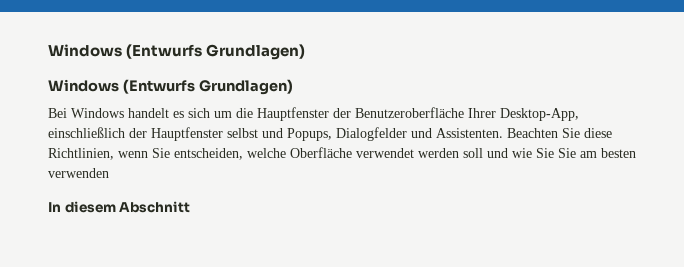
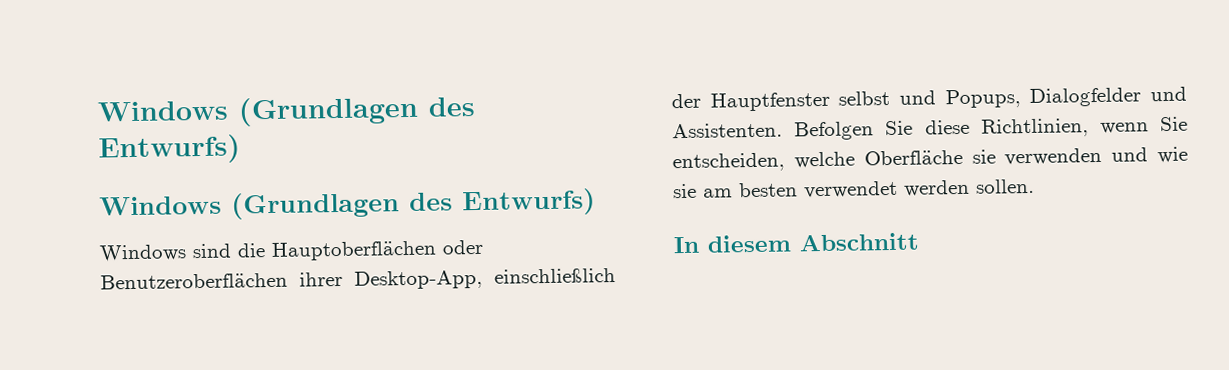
[48,44,306,60] [48,79,293,95] [48,107,496,121] Windows (Entwurfs Grundlagen) // Windows (Entwurfs Grundlagen) // Bei Windows handelt es sich um die Hauptfenster der Benutzeroberfläche Ihrer -> [97,95,475,127] [98,134,241,165] [99,188,596,220] [99,239,483,262] [100,271,343,290] Windows (Grundlagen des Entwurfs) // Windows (Grundlagen des Entwurfs) // Windows sind die Hauptoberflächen oder Benutzeroberflächen ihrer
[507,128,558,138] Beachten -> [794,121,875,141] Befolgen
[356,148,636,158] [48,168,109,178] verwendet werden soll und wie Sie Sie am besten verwenden -> [971,146,1188,166] [672,178,1035,199] sie verwenden und wie sie am besten verwendet werden sollen.

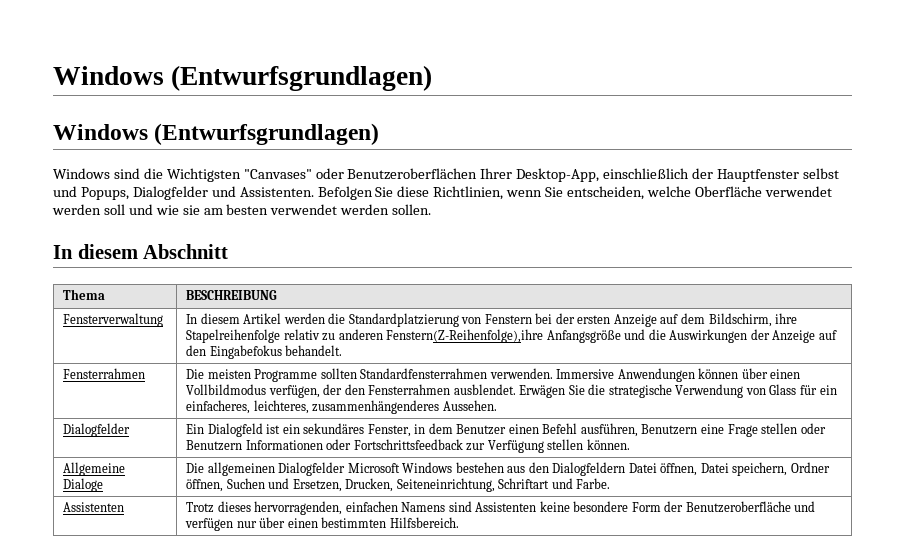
[97,95,475,127] [98,134,241,165] [99,188,596,220] Windows (Grundlagen des Entwurfs) // Windows (Grundlagen des Entwurfs) -> [53,65,433,91] [53,123,380,145] Windows (Entwurfsgrundlagen) // Windows (Entwurfsgrundlagen)
[271,240,437,261] Hauptoberflächen -> [166,168,312,182] Wichtigsten "Canvases"
[299,271,343,287] ihrer -> [480,168,513,179] Ihrer
[971,147,1103,166] sie verwenden -> [764,186,832,197] [52,204,125,215] verwendet werden soll
(919, 242) none -> [63,289,106,300] [186,290,278,300] [63,313,164,327] [186,313,798,327] [186,329,837,343] [186,345,343,359] [63,368,146,379] [186,368,801,382] [186,384,837,398] [186,400,497,414] [63,423,131,437] [186,423,826,437] [186,439,630,453] [63,462,126,476] [63,478,104,492] [186,462,830,476] [186,478,611,492] [63,502,125,512] [186,501,816,515] [185,517,459,531] // Thema | BESCHREIBUNG // Fensterverwaltung | In diesem Artikel werden die Standardplatzierung von Fenstern bei der ersten Anzeige auf dem Bildschirm, ihre Stapelreihenfolge relativ zu anderen Fenstern(Z-Reihenfolge),ihre Anfangsgröße und die Auswirkungen der Anzeige auf den Eingabefokus behandelt. // Fensterrahmen | Die meisten Programme sollten Standardfensterrahmen verwenden. Immersive Anwendungen können über einen Vollbildmodus verfügen, der den Fensterrahmen ausblendet. Erwägen Sie die strategische Verwendung von Glass für ein einfacheres, leichteres, zusammenhängenderes Aussehen. // Dialogfelder | Ein Dialogfeld ist ein sekundäres Fenster, in dem Benutzer einen Befehl ausführen, Benutzern eine Frage stellen oder Benutzern Informationen oder Fortschrittsfeedback zur Verfügung stellen können. // Allgemeine Dialoge | Die allgemeinen Dialogfelder Microsoft Windows bestehen aus den Dialogfeldern Datei öffnen, Datei speichern, Ordner öffnen, Suchen und Ersetzen, Drucken, Seiteneinrichtung, Schriftart und Farbe. // Assistenten | Trotz dieses hervorragenden, einfachen Namens sind Assistenten keine besondere Form der Benutzeroberfläche und verfügen nur über einen bestimmten Hilfsbereich.

